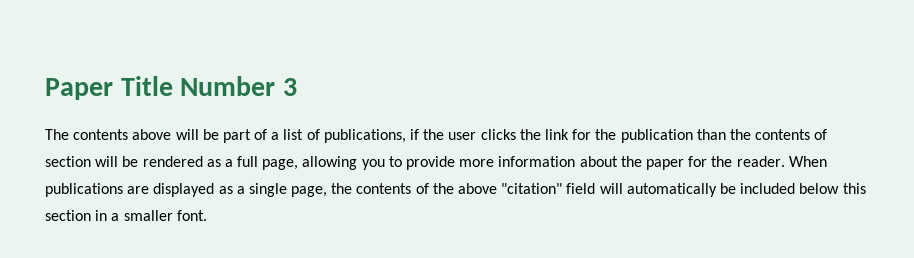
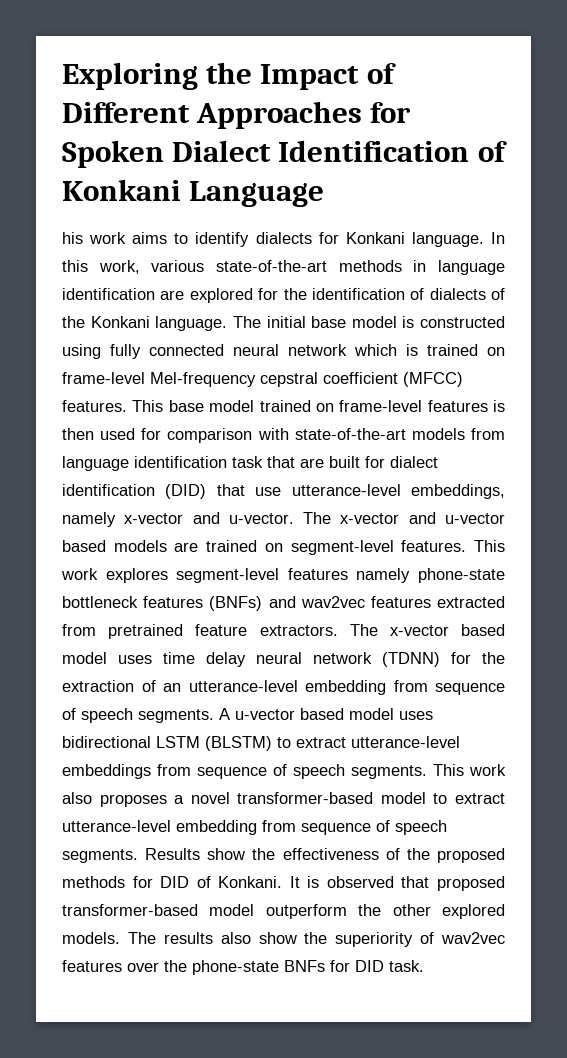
[45,76,297,100] [45,129,828,143] [45,156,827,170] [45,183,866,197] [45,210,207,221] Paper Title Number 3 // The contents above will be part of a list of publications, if the user clicks the link for the publication than the contents of section will be rendered as a full page, allowing you to provide more information about the paper for the reader. When publications are displayed as a single page, the contents of the above "citation" field will automatically be included below this section in a smaller font. -> [62,62,396,90] [62,101,412,129] [62,140,507,168] [62,179,325,207] [62,232,505,247] [62,260,506,275] [62,288,505,303] [62,316,505,331] [62,344,505,359] [62,372,463,387] [62,400,505,412] [62,428,505,443] [62,456,438,471] [62,484,505,499] [62,512,505,527] [62,540,506,555] [61,568,505,583] [62,596,505,611] [62,624,506,639] [62,652,505,667] [62,680,505,695] [62,708,433,723] [62,736,460,751] [62,764,506,779] [62,792,505,807] [62,820,447,835] [62,848,506,863] [62,876,505,891] [62,904,505,919] [62,932,505,947] [62,960,424,975] Exploring the Impact of Different Approaches for Spoken Dialect Identification of Konkani Language // his work aims to identify dialects for Konkani language. In this work, various state-of-the-art methods in language identification are explored for the identification of dialects of the Konkani language. The initial base model is constructed using fully connected neural network which is trained on frame-level Mel-frequency cepstral coefficient (MFCC) features. This base model trained on frame-level features is then used for comparison with state-of-the-art models from language identification task that are built for dialect identification (DID) that use utterance-level embeddings, namely x-vector and u-vector. The x-vector and u-vector based models are trained on segment-level features. This work explores segment-level features namely phone-state bottleneck features (BNFs) and wav2vec features extracted from pretrained feature extractors. The x-vector based model uses time delay neural network (TDNN) for the extraction of an utterance-level embedding from sequence of speech segments. A u-vector based model uses bidirectional LSTM (BLSTM) to extract utterance-level embeddings from sequence of speech segments. This work also proposes a novel transformer-based model to extract utterance-level embedding from sequence of speech segments. Results show the effectiveness of the proposed methods for DID of Konkani. It is observed that proposed transformer-based model outperform the other explored models. The results also show the superiority of wav2vec features over the phone-state BNFs for DID task.

